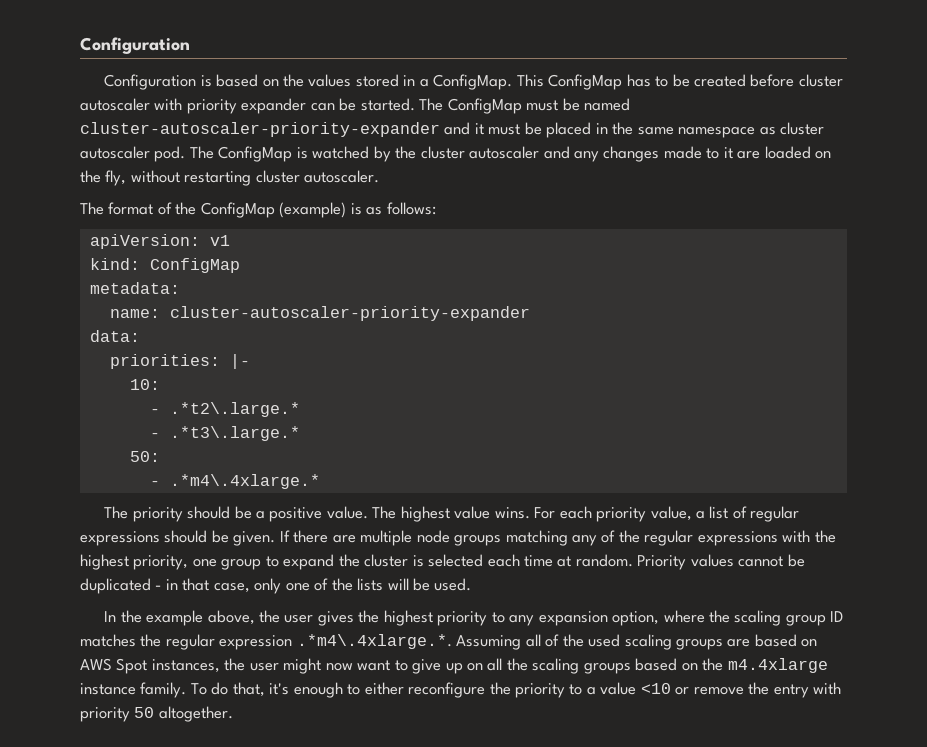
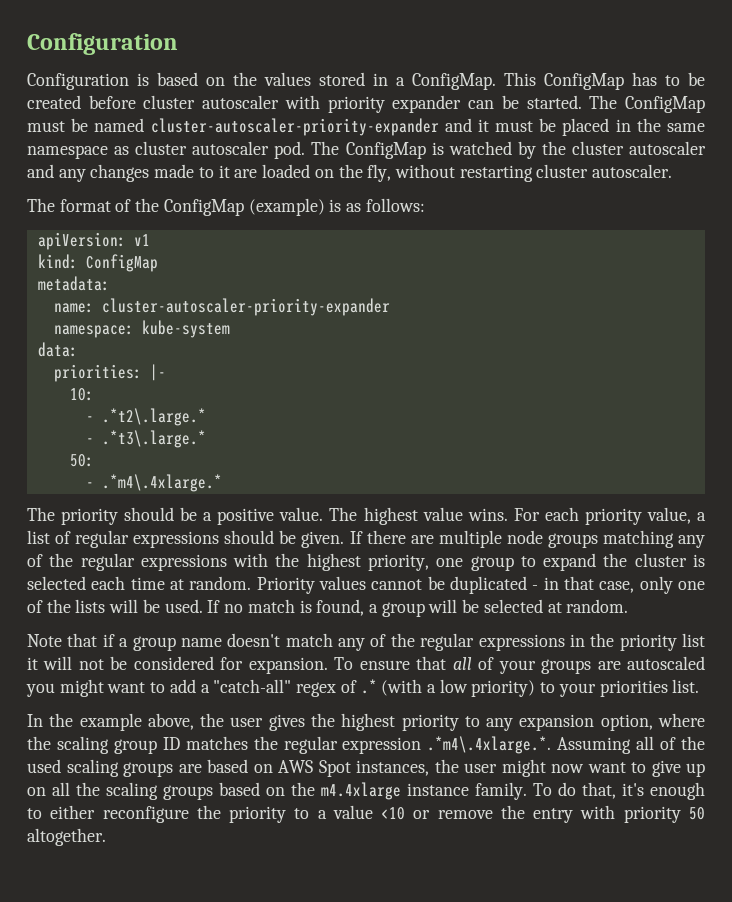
(530, 313) none -> [53,320,230,338] // namespace: kube-system
(472, 584) none -> [207,599,629,617] [27,633,705,651] [27,656,705,674] [26,679,700,697] If no match is found, a group will be selected at random. // Note that if a group name doesn't match any of the regular expressions in the priority list it will not be considered for expansion. To ensure that all of your groups are autoscaled you might want to add a "catch-all" regex of .* (with a low priority) to your priorities list.

